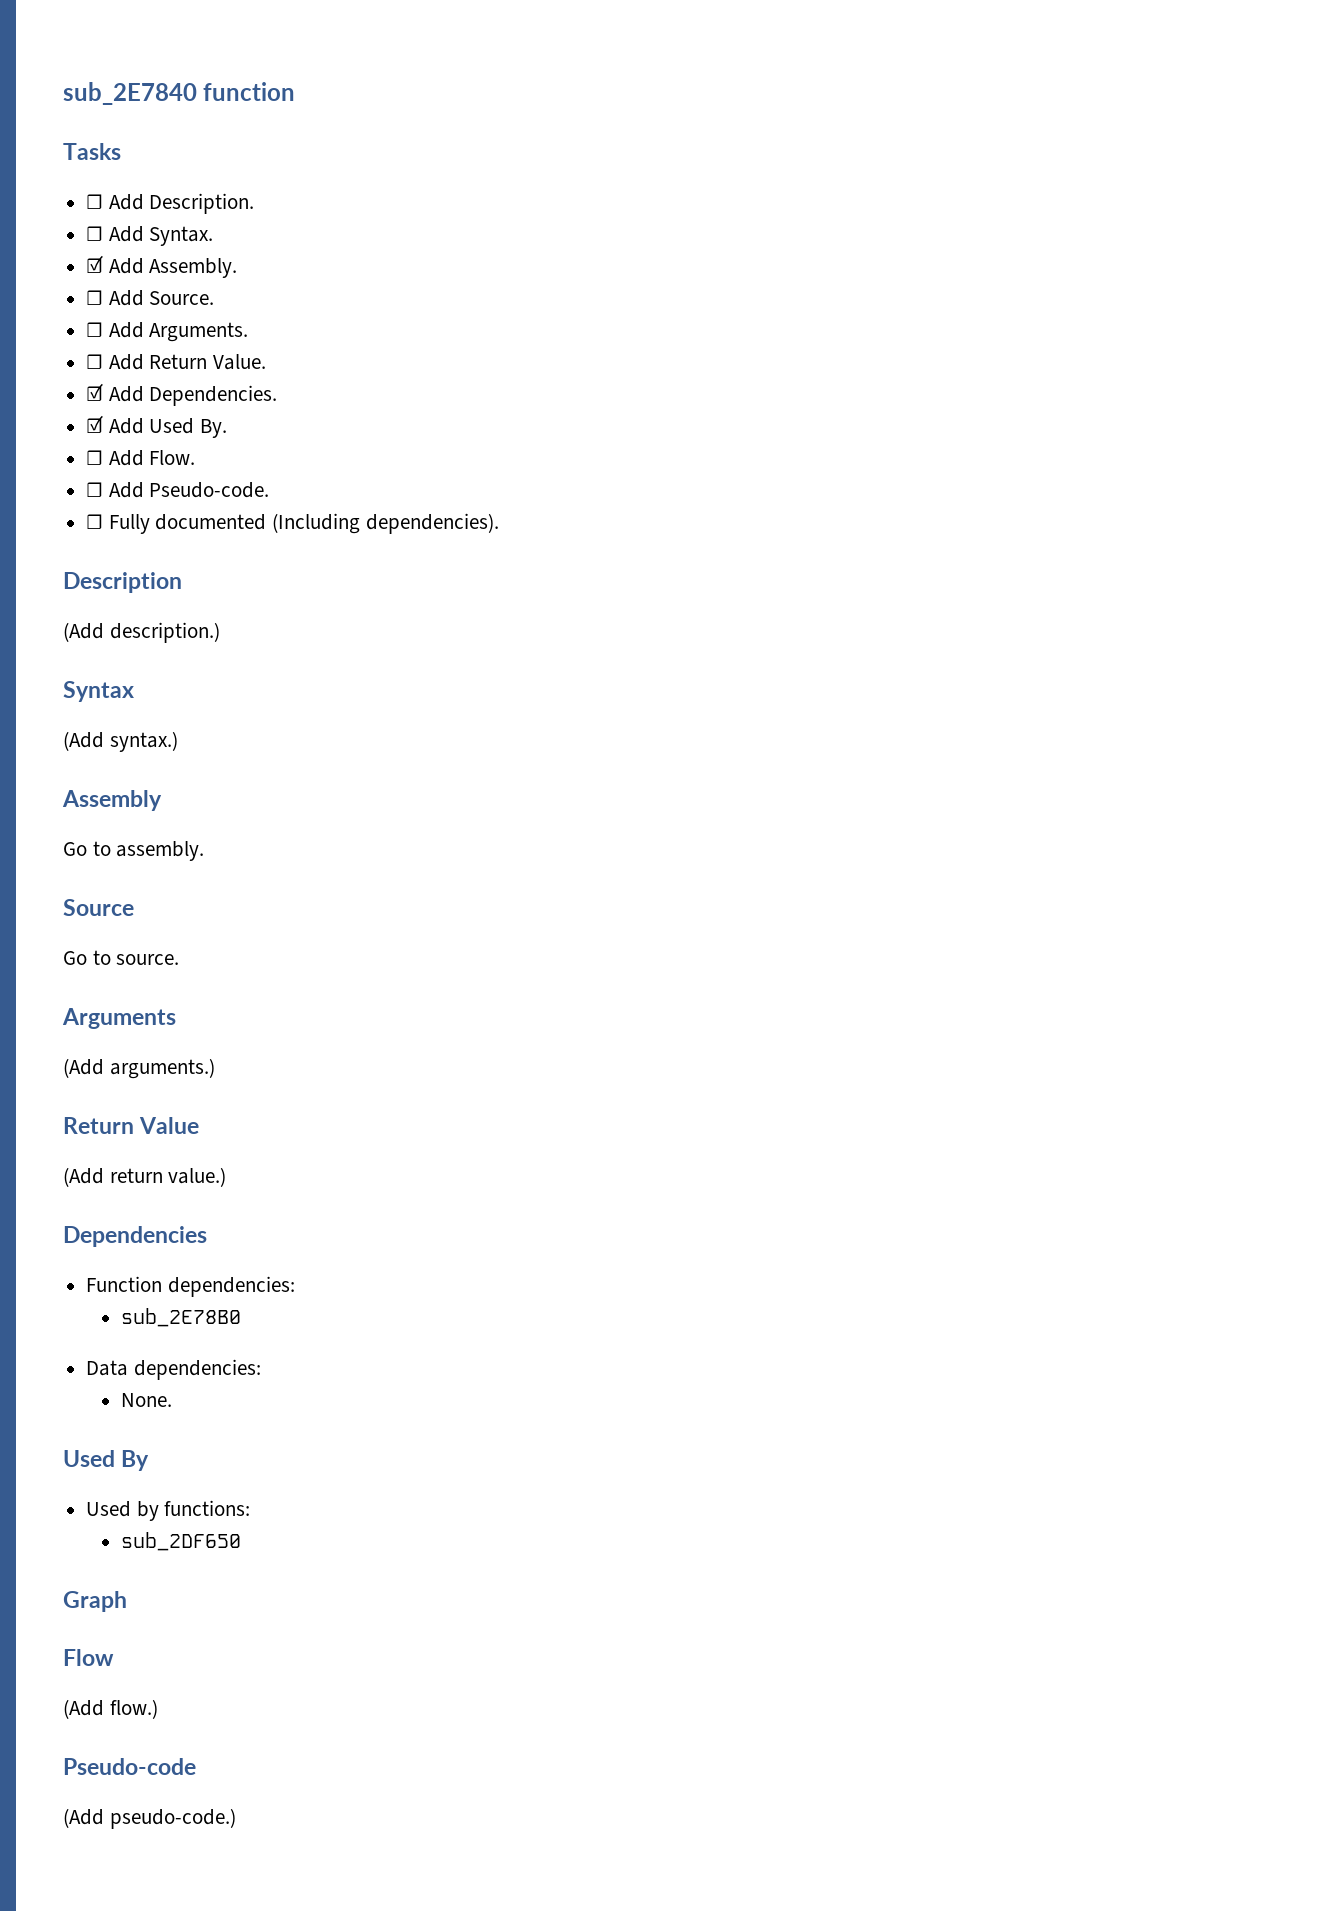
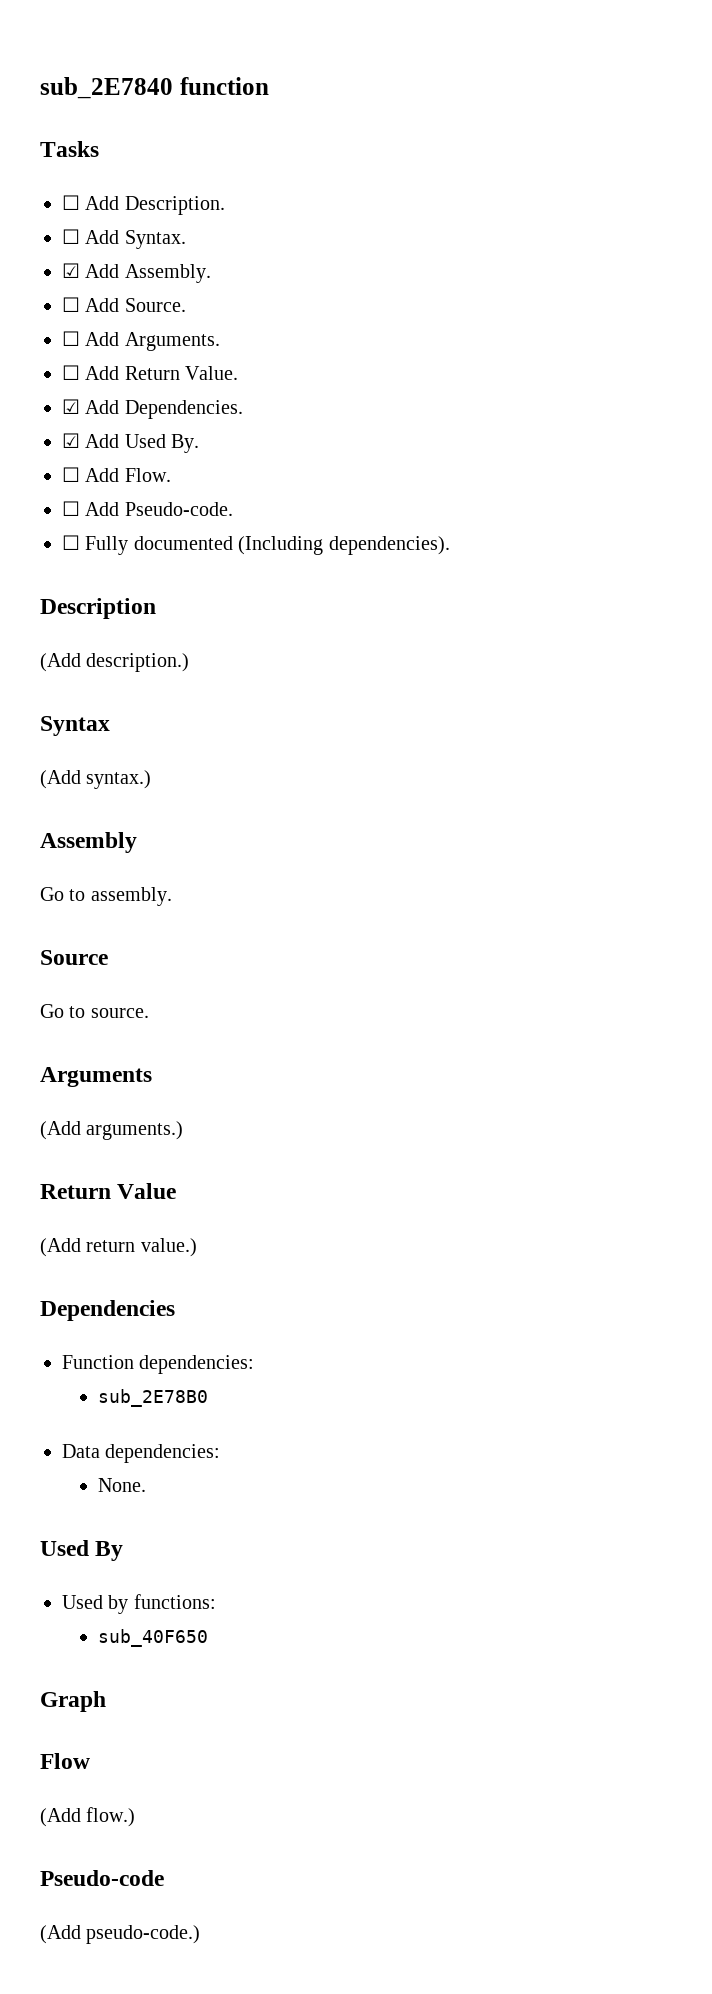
[120,1532,241,1551] sub_2DF650 -> [97,1629,208,1647] sub_40F650

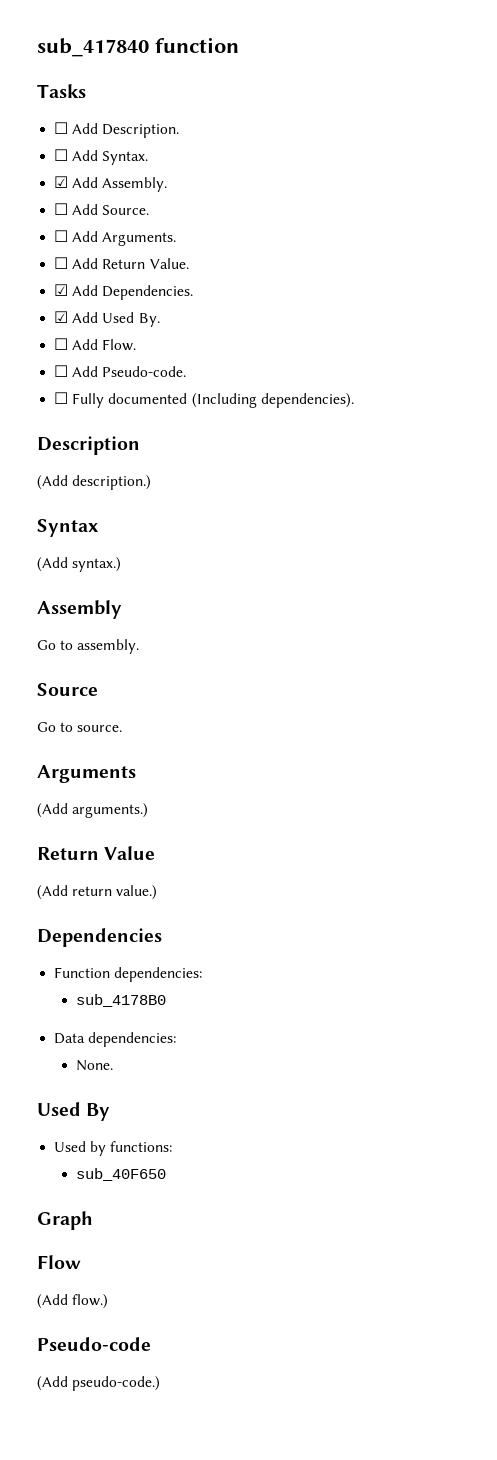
[40,77,173,99] sub_2E7840 -> [37,38,149,57] sub_417840
[97,1389,208,1407] sub_2E78B0 -> [76,994,167,1007] sub_4178B0

